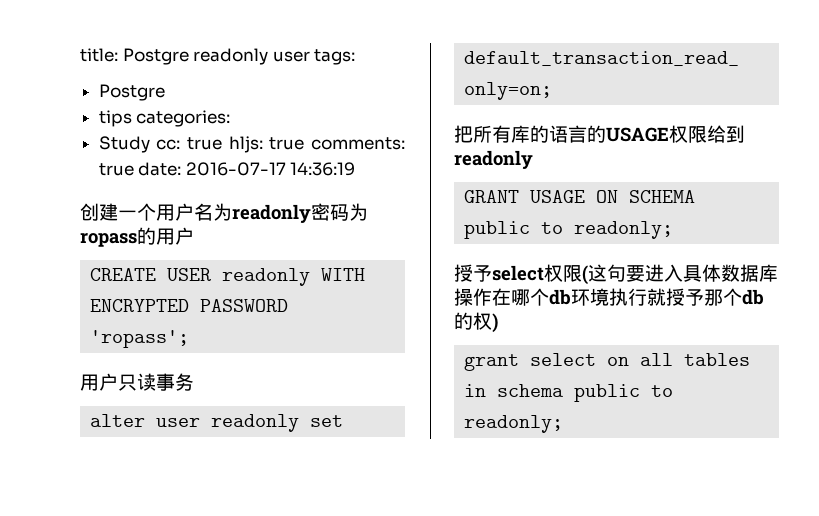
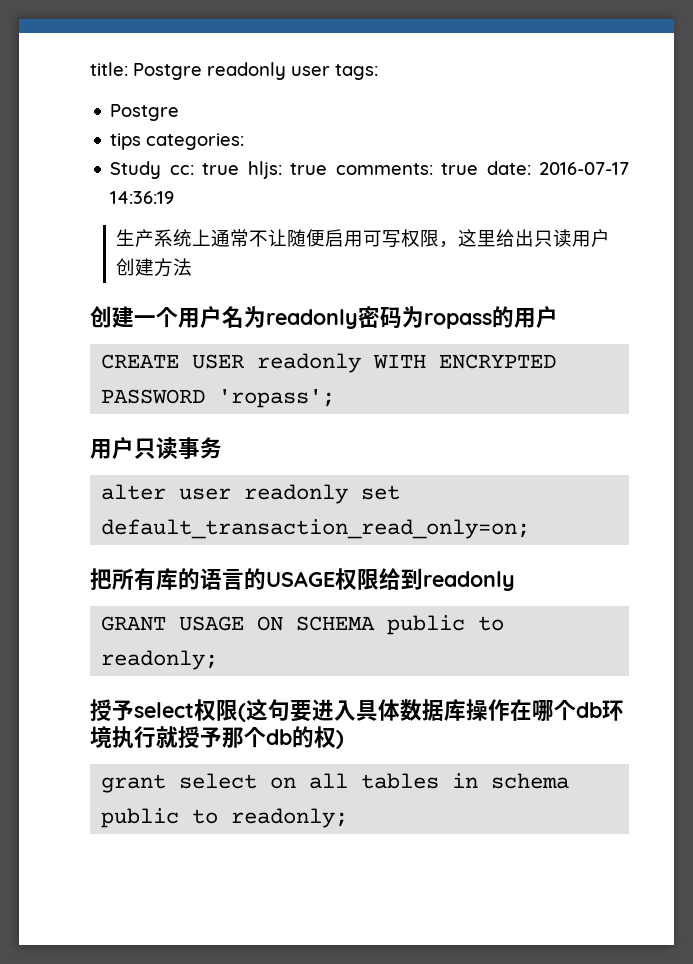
(356, 169) none -> [116,229,611,248] [116,258,193,277] // 生产系统上通常不让随便启用可写权限，这里给出只读用户创建方法

